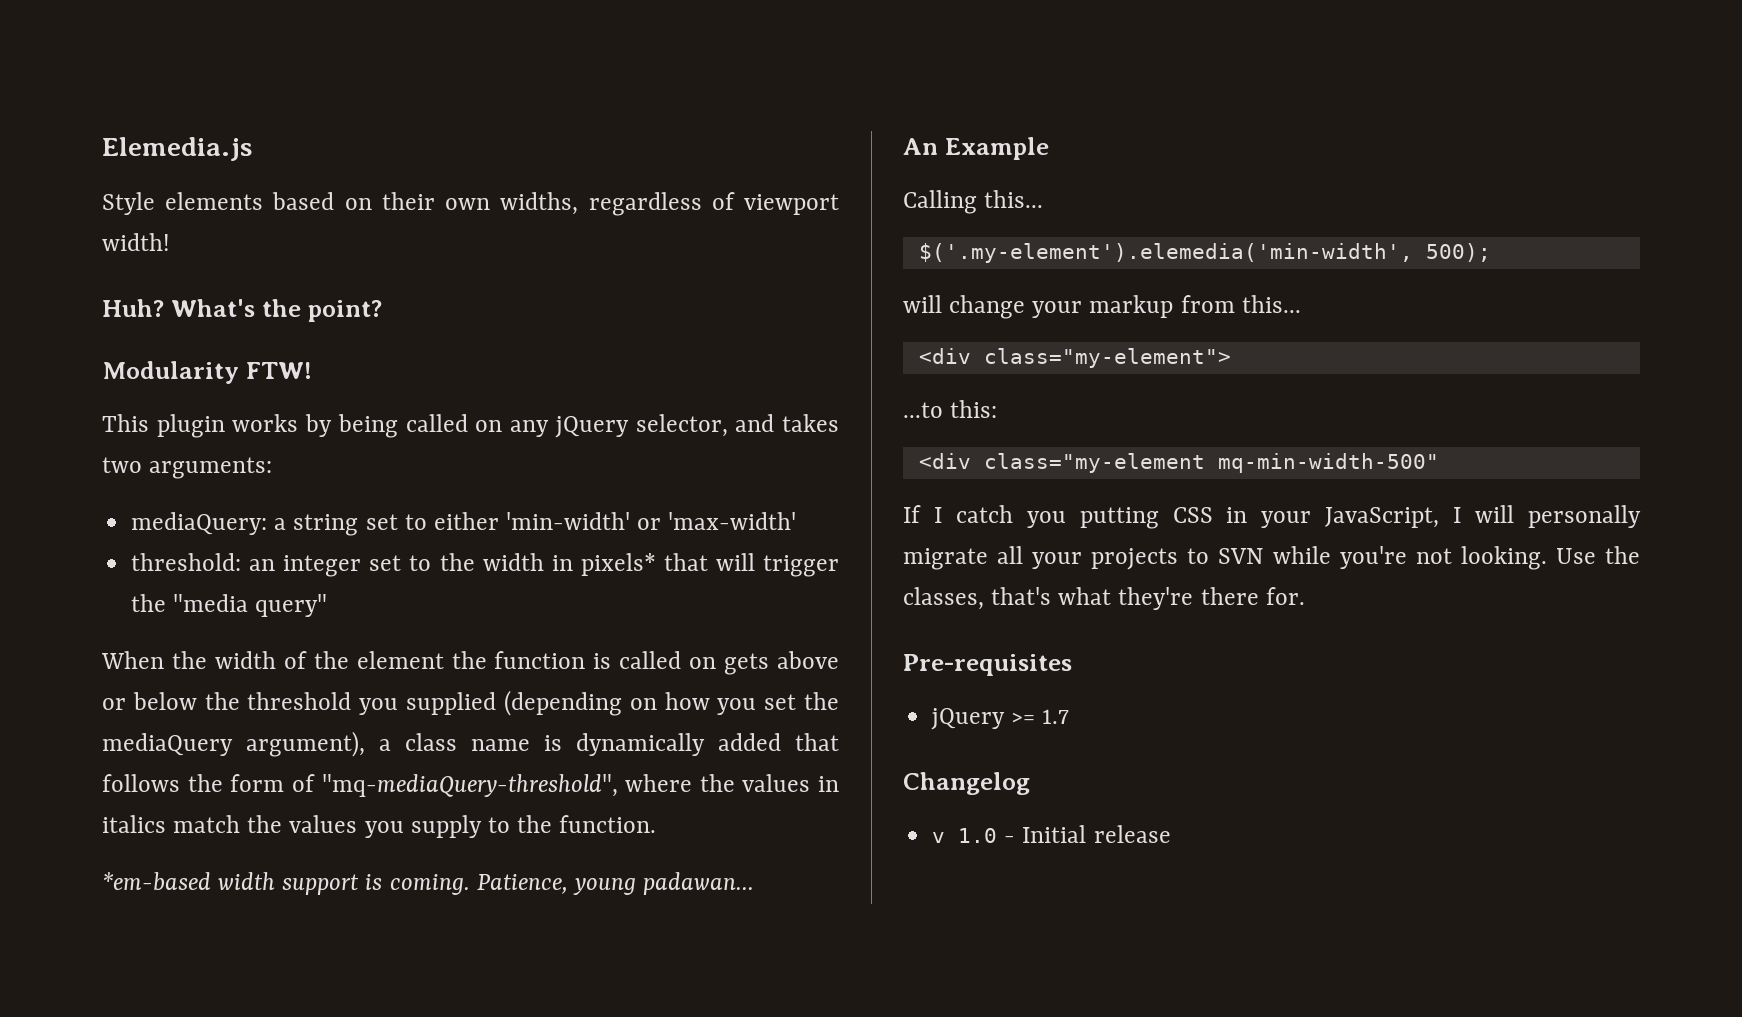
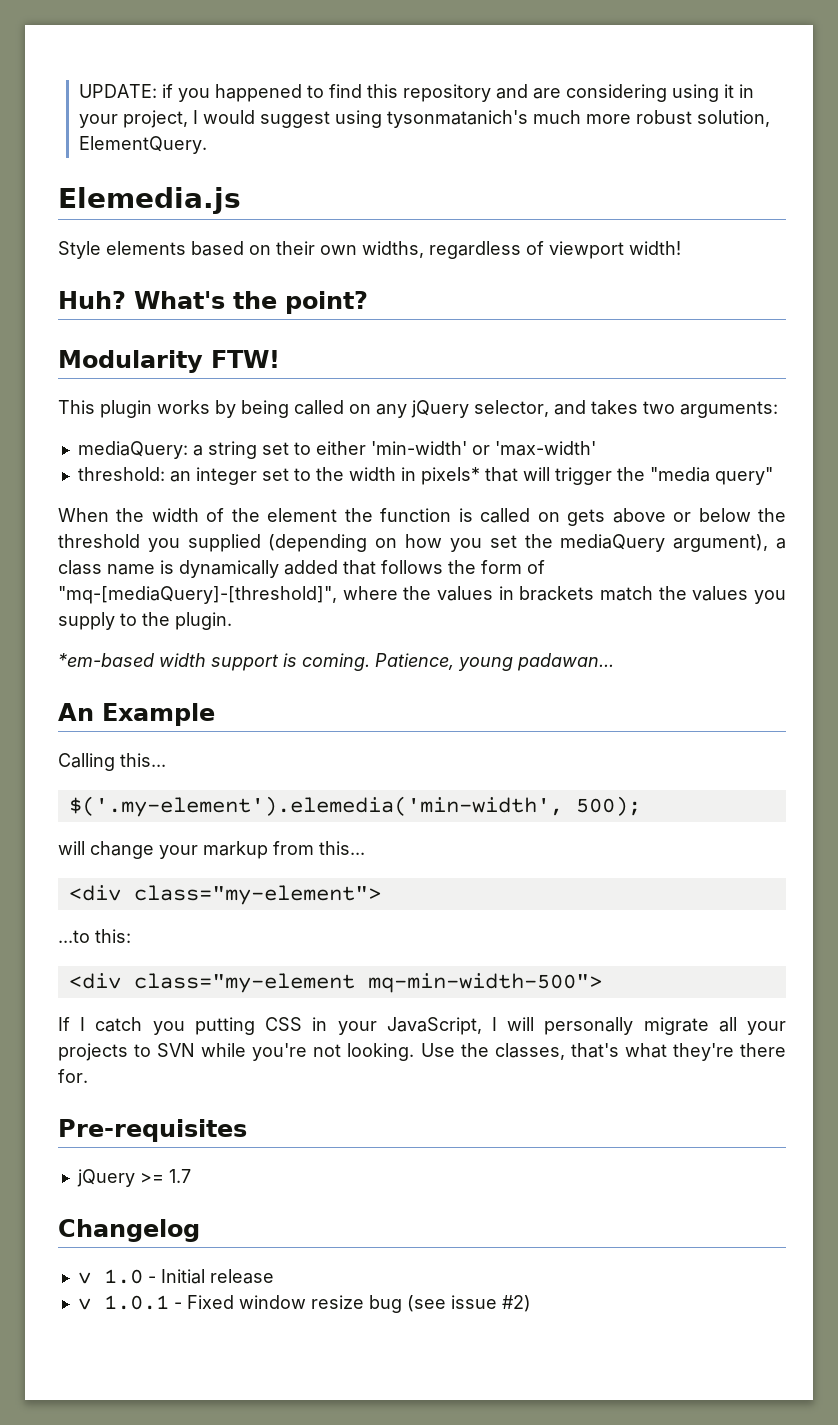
(102, 149) none -> [78,84,754,102] [78,110,770,128] [78,136,207,154] UPDATE: if you happened to find this repository and are considering using it in your project, I would suggest using tysonmatanich's much more robust solution, ElementQuery. //
[321,774,618,797] "mq-mediaQuery-threshold", -> [58,586,337,604] "mq-[mediaQuery]-[threshold]",
[102,815,166,833] italics -> [519,586,595,601] brackets
[559,815,657,833] function. -> [175,612,232,630] plugin.
[1217,453,1439,473] mq-min-width-500" -> [367,973,602,993] mq-min-width-500">
(1171, 834) none -> [77,1295,531,1313] // v 1.0.1 - Fixed window resize bug (see issue #2)

